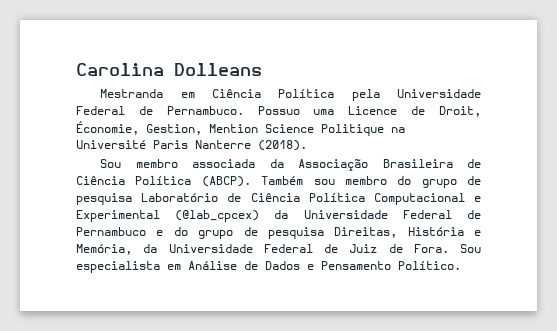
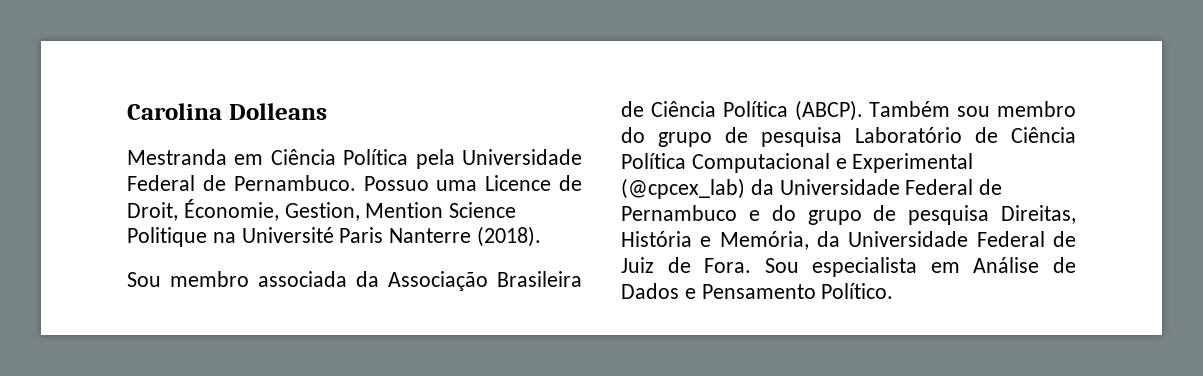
[175,210,260,222] (@lab_cpcex) -> [621,178,745,199] (@cpcex_lab)

